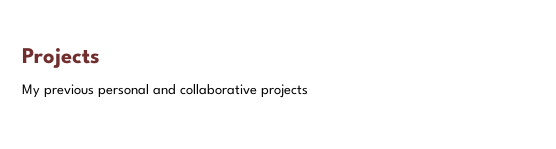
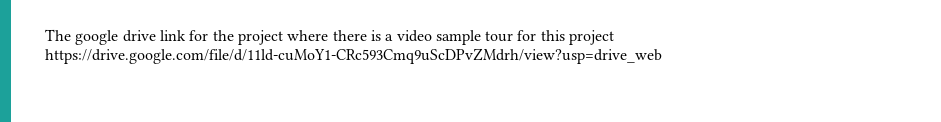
[22,48,100,68] [22,84,308,98] Projects // My previous personal and collaborative projects -> [45,29,615,45] [45,48,662,64] The google drive link for the project where there is a video sample tour for this project https://drive.google.com/file/d/11ld-cuMoY1-CRc593Cmq9uScDPvZMdrh/view?usp=drive_web

